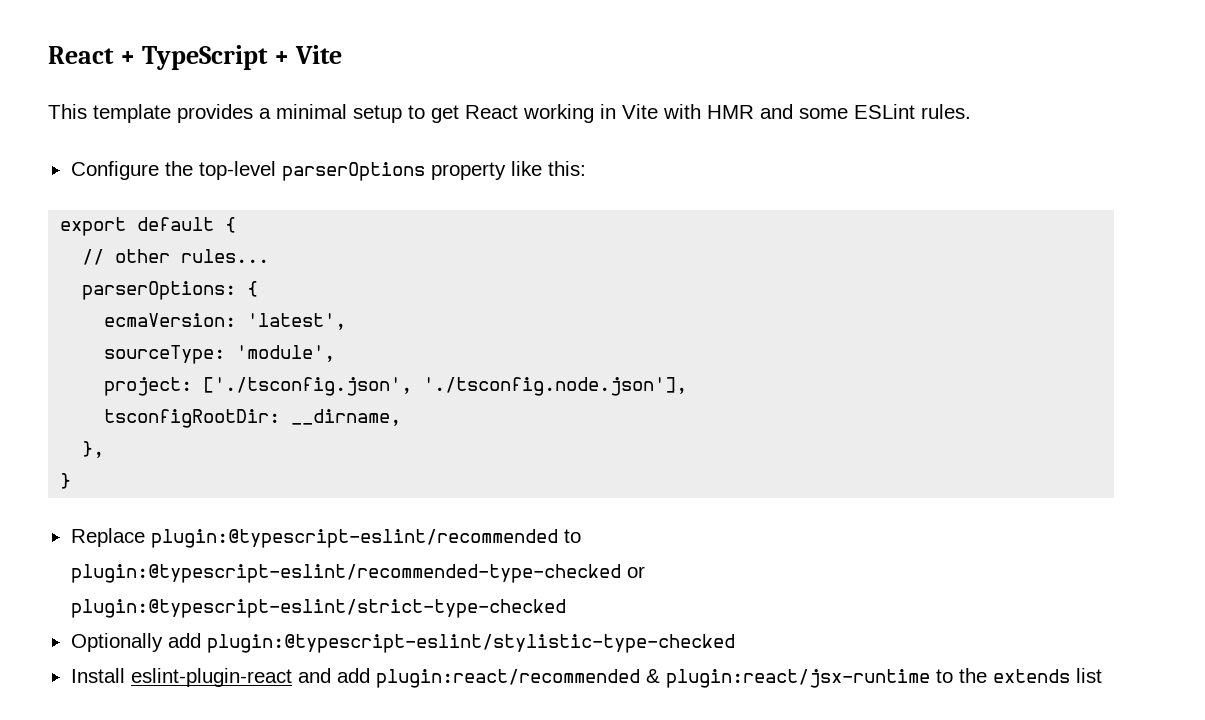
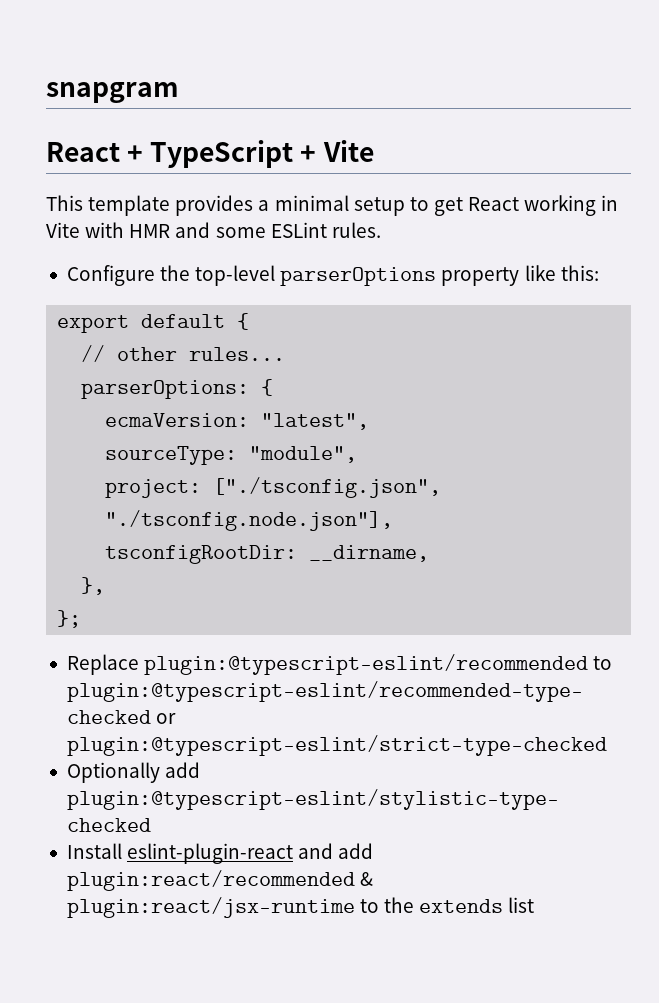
(48, 55) none -> [46,82,179,103] snapgram //
[247,313,347,330] 'latest', -> [261,413,370,430] "latest",
[236,345,336,362] 'module', -> [249,446,358,463] "module",
[203,377,688,396] ['./tsconfig.json', './tsconfig.node.json'], -> [213,477,442,498] [105,510,394,531] ["./tsconfig.json", "./tsconfig.node.json"],
[60,473,72,489] } -> [57,610,82,628] };

